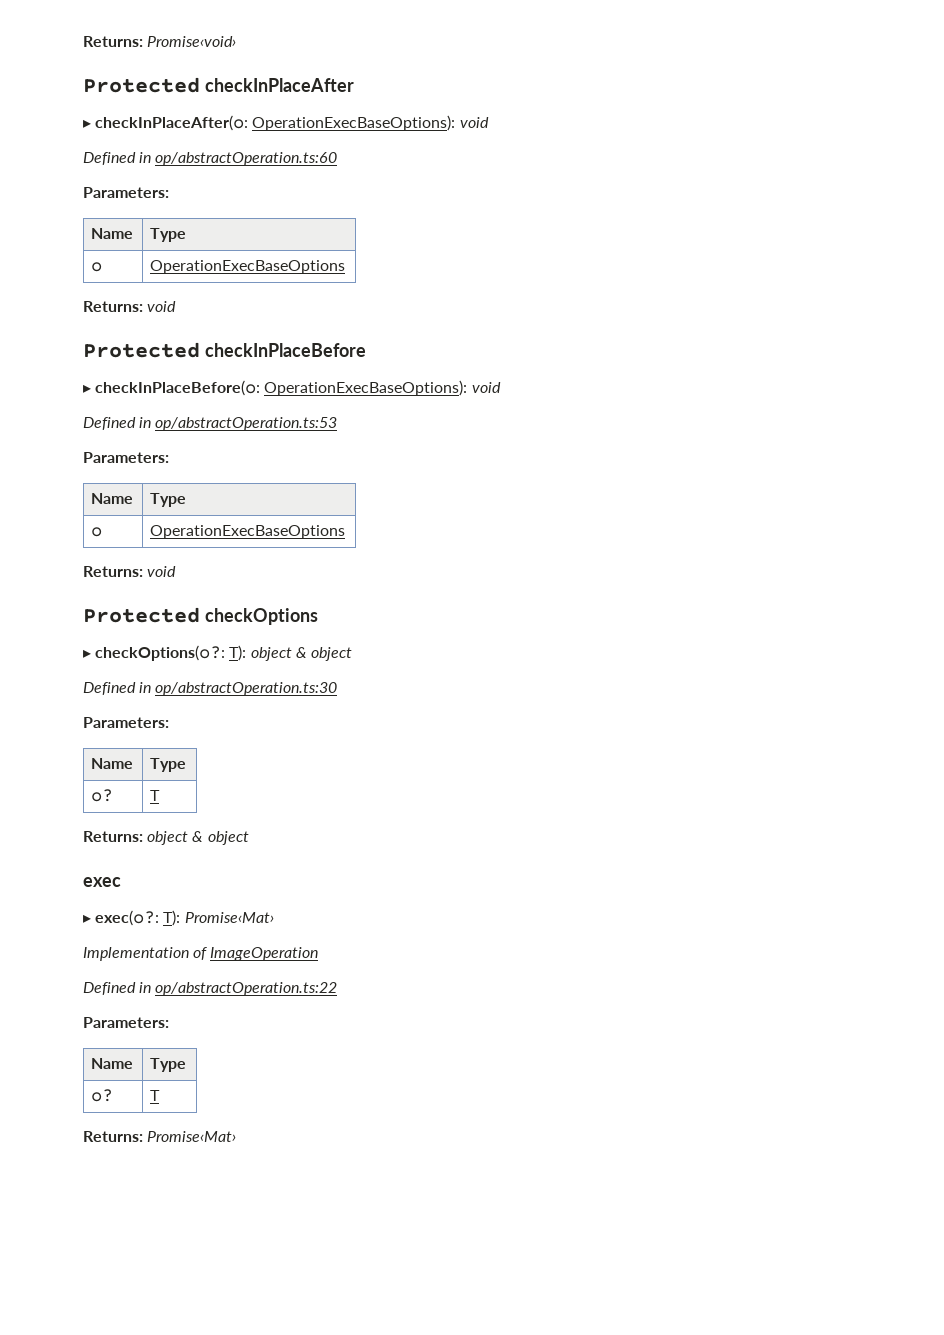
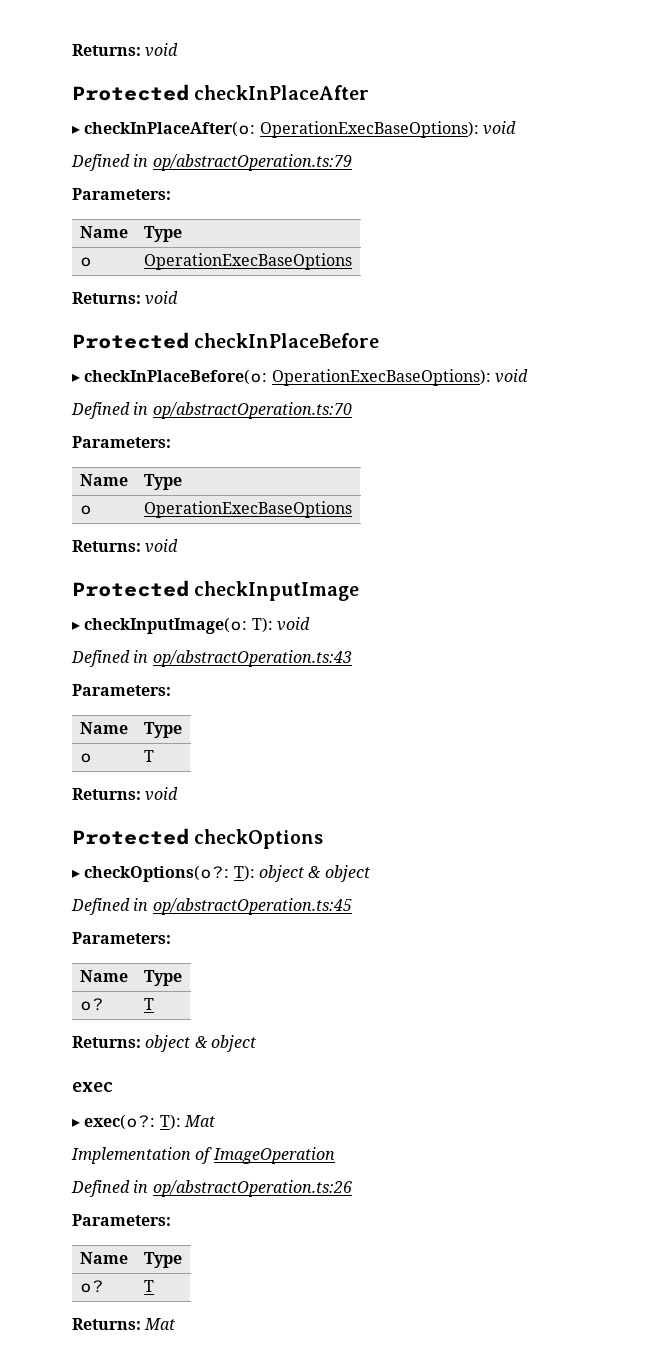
[83,36,237,47] Returns: Promise‹void› -> [72,43,179,57] Returns: void
[155,152,338,166] op/abstractOperation.ts:60 -> [152,154,352,171] op/abstractOperation.ts:79
[155,417,338,431] [83,452,169,463] [91,493,134,504] [150,493,187,507] [91,527,103,537] [150,525,346,539] [83,566,177,577] op/abstractOperation.ts:53 // Parameters: // Name | Type // o | OperationExecBaseOptions // Returns: void -> [152,402,352,419] [72,436,171,448] [79,474,128,486] [143,474,182,490] [79,505,92,515] [143,501,352,518] [72,539,179,553] [72,580,360,601] [72,617,310,634] [71,650,352,667] [72,684,171,696] [79,722,128,734] [143,722,182,738] [79,753,92,763] [143,750,154,762] [72,787,179,801] op/abstractOperation.ts:70 // Parameters: // Name | Type // o | OperationExecBaseOptions // Returns: void // Protected checkInputImage // ▸ checkInputImage(o: T): void // Defined in op/abstractOperation.ts:43 // Parameters: // Name | Type // o | T // Returns: void
[155,682,338,696] op/abstractOperation.ts:30 -> [152,898,352,915] op/abstractOperation.ts:45
[184,912,274,923] Promise‹Mat› -> [183,1115,215,1127] Mat
[155,982,338,996] [83,1017,169,1028] [91,1058,134,1069] [150,1058,187,1072] [91,1089,114,1102] [150,1090,161,1101] [83,1131,237,1142] op/abstractOperation.ts:22 // Parameters: // Name | Type // o? | T // Returns: Promise‹Mat› -> [152,1180,352,1197] [72,1214,171,1226] [79,1252,128,1264] [143,1252,182,1268] [79,1280,104,1293] [143,1280,154,1292] [72,1318,176,1330] op/abstractOperation.ts:26 // Parameters: // Name | Type // o? | T // Returns: Mat

